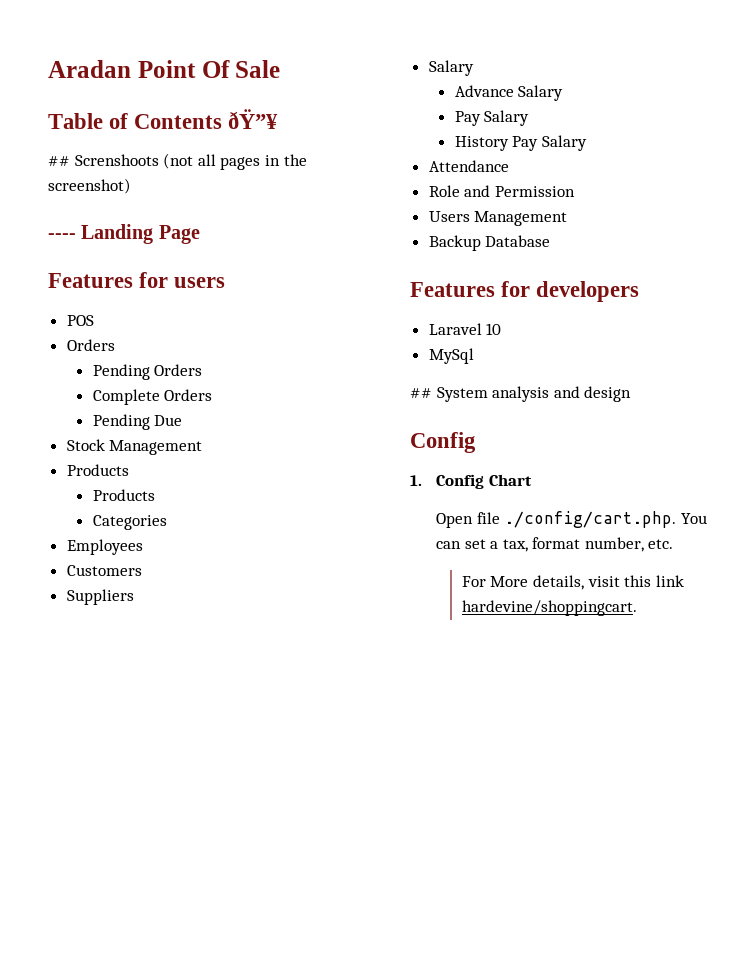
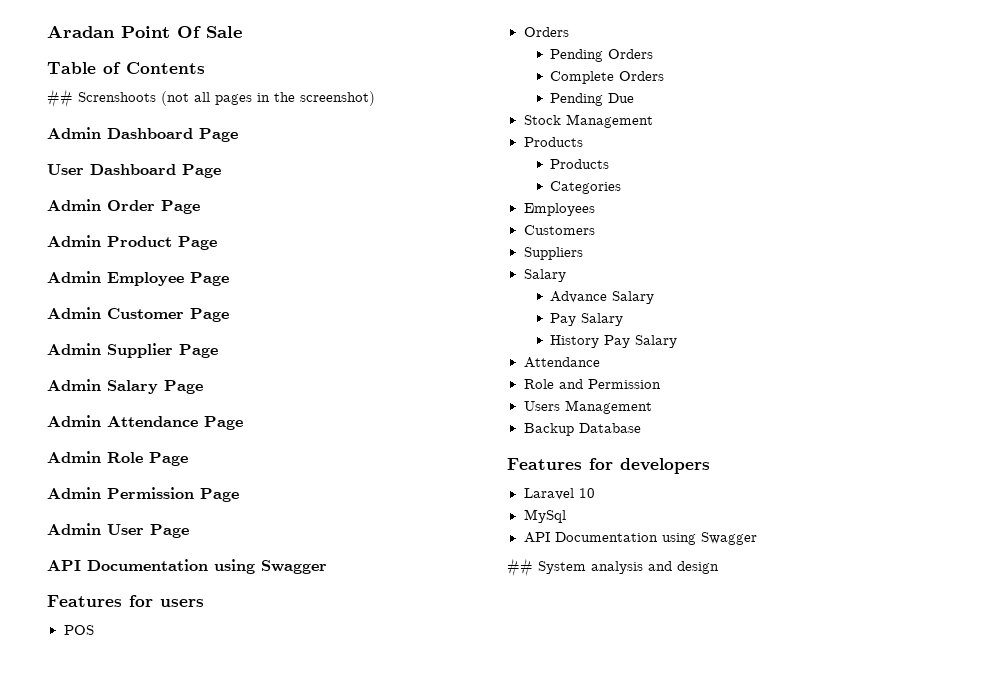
[228,109,279,129] ðŸ”¥ -> (205, 68) none
[48,224,200,244] ---- Landing Page -> [47,127,238,142] [47,164,221,178] [47,199,200,214] [47,235,217,250] [47,271,229,286] [47,307,229,322] [47,343,218,358] [47,379,203,394] [47,415,243,430] [47,451,188,466] [47,487,239,502] [47,523,189,538] [47,559,327,574] Admin Dashboard Page // User Dashboard Page // Admin Order Page // Admin Product Page // Admin Employee Page // Admin Customer Page // Admin Supplier Page // Admin Salary Page // Admin Attendance Page // Admin Role Page // Admin Permission Page // Admin User Page // API Documentation using Swagger
(474, 356) none -> [523,532,757,545] // API Documentation using Swagger
[410,432,476,453] [410,474,532,489] [435,511,707,528] [435,537,674,552] [461,575,684,590] [461,600,637,616] // Config // 1. Config Chart // Open file ./config/cart.php. You can set a tax, format number, etc. // For More details, visit this link hardevine/shoppingcart. -> (719, 567) none

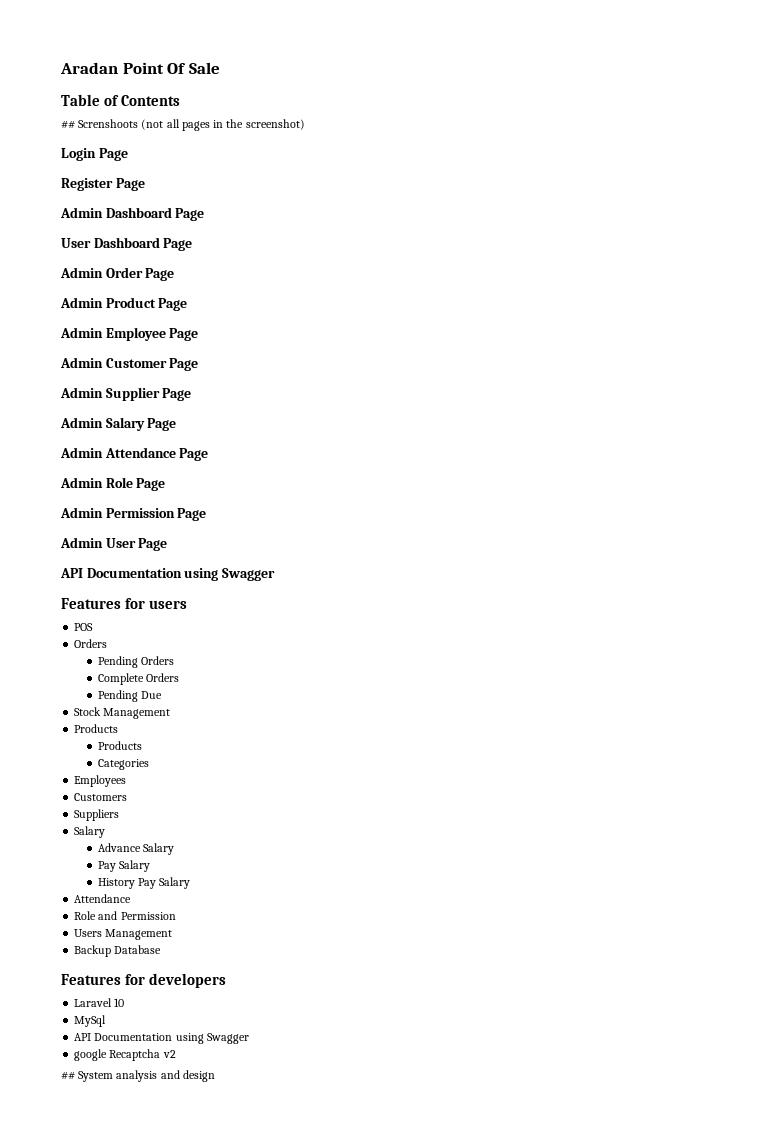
(375, 98) none -> [61,148,128,161] [61,178,145,191] // Login Page // Register Page
(757, 538) none -> [74,1049,176,1061] // google Recaptcha v2

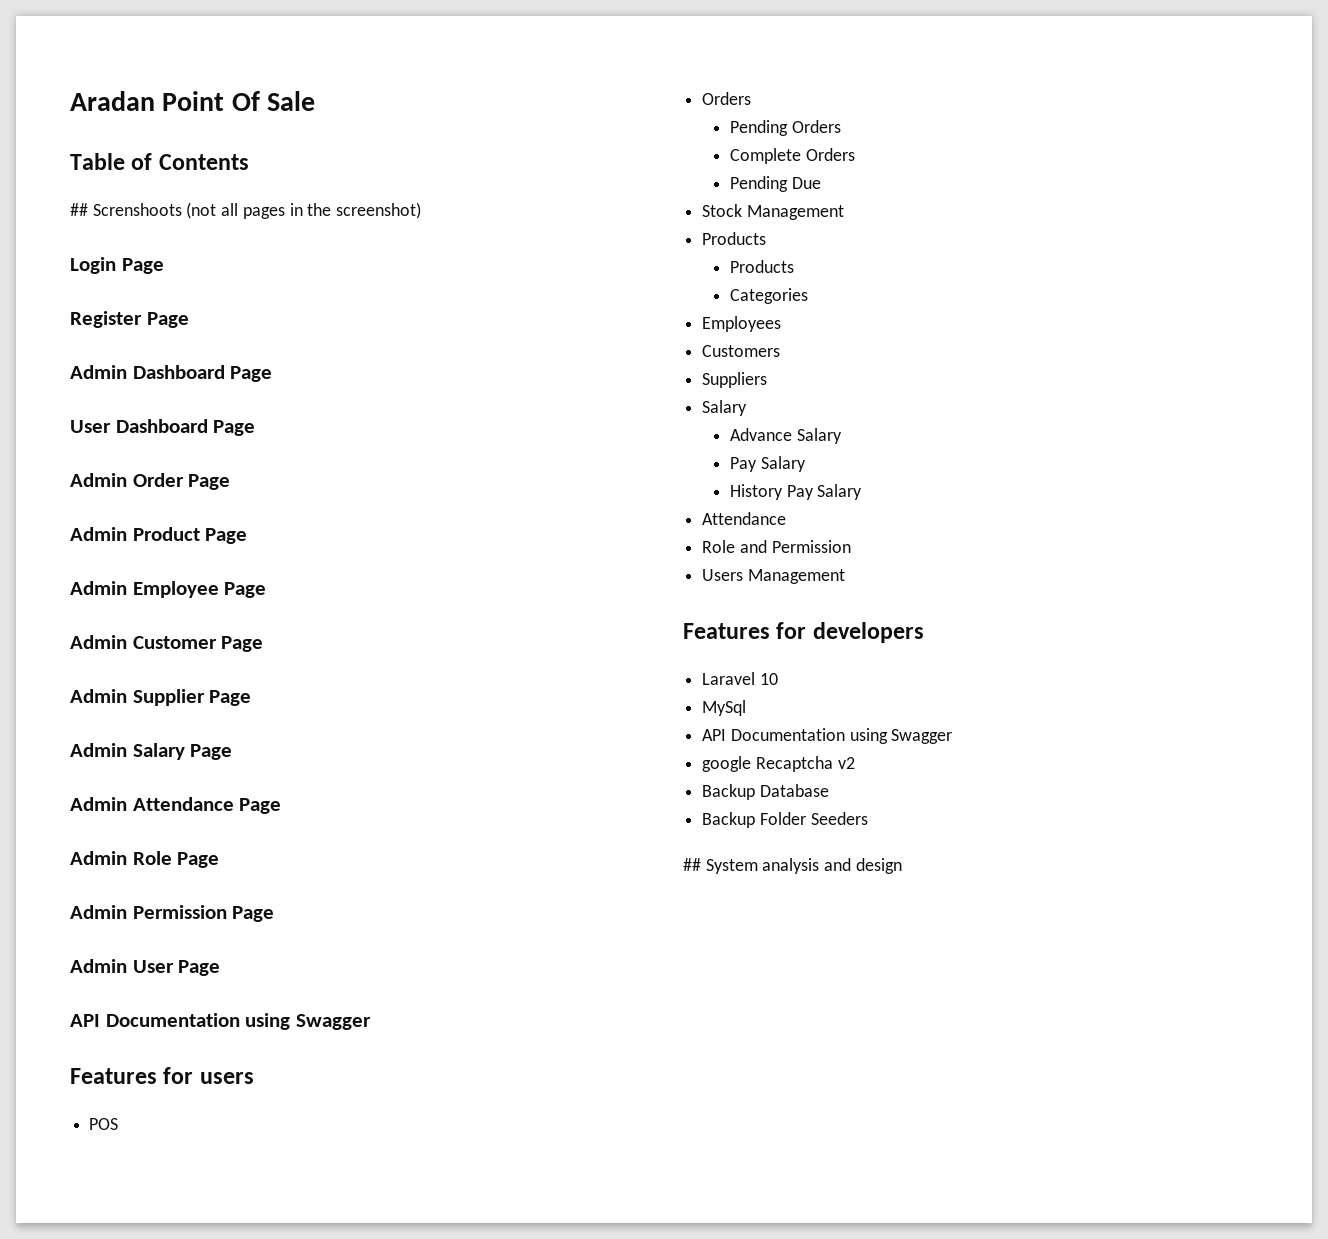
[74,945,162,957] // Backup Database -> (845, 576) none
(176, 1054) none -> [702,784,829,800] [702,812,868,828] // Backup Database // Backup Folder Seeders

